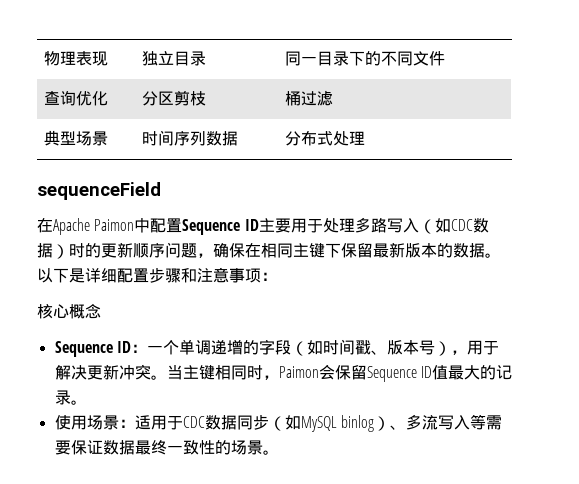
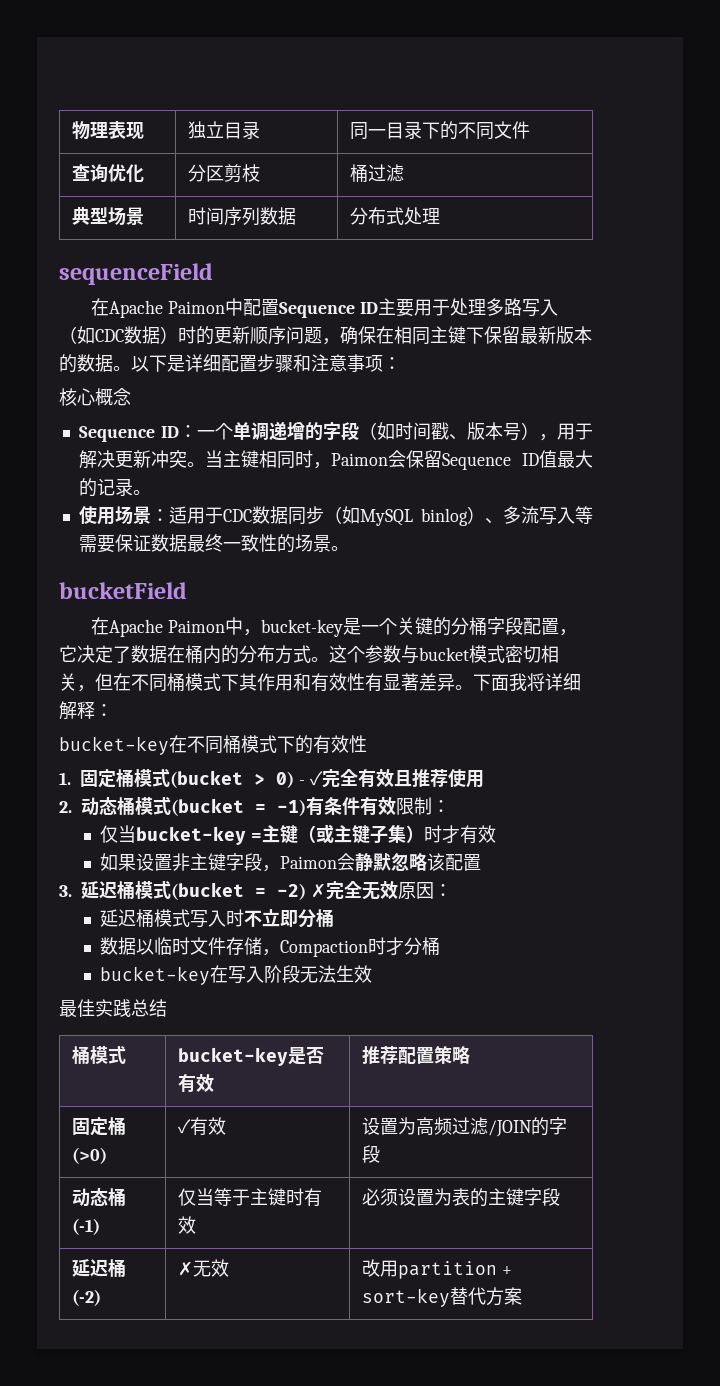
(279, 452) none -> [59,582,187,599] [91,617,577,637] [59,645,559,664] [59,673,581,692] [59,701,113,720] [59,735,367,755] [59,768,485,788] [59,796,450,816] [100,824,497,845] [100,853,482,872] [59,880,452,900] [100,909,335,928] [100,937,441,957] [100,965,373,985] [59,999,167,1017] [72,1046,127,1064] [178,1047,325,1066] [178,1073,215,1092] [362,1046,471,1064] [72,1117,127,1136] [72,1147,108,1164] [178,1117,227,1136] [362,1117,568,1137] [362,1145,381,1163] [72,1187,127,1207] [72,1218,101,1235] [178,1188,323,1207] [178,1216,197,1234] [362,1188,561,1207] [72,1259,127,1277] [72,1289,102,1306] [178,1259,230,1277] [362,1259,513,1279] [362,1287,523,1307] // bucketField // 在Apache Paimon中，bucket-key是一个关键的分桶字段配置，它决定了数据在桶内的分布方式。这个参数与bucket模式密切相关，但在不同桶模式下其作用和有效性有显著差异。下面我将详细解释： // bucket-key在不同桶模式下的有效性 // 1.固定桶模式(bucket > 0) - ✓完全有效且推荐使用 // 2.动态桶模式(bucket = -1)有条件有效限制： // 仅当bucket-key =主键（或主键子集）时才有效 // 如果设置非主键字段，Paimon会静默忽略该配置 // 3.延迟桶模式(bucket = -2) ✗完全无效原因： // 延迟桶模式写入时不立即分桶 // 数据以临时文件存储，Compaction时才分桶 // bucket-key在写入阶段无法生效 // 最佳实践总结 // 桶模式 | bucket-key是否有效 | 推荐配置策略 // 固定桶(>0) | ✓有效 | 设置为高频过滤/JOIN的字段 // 动态桶(-1) | 仅当等于主键时有效 | 必须设置为表的主键字段 // 延迟桶(-2) | ✗无效 | 改用partition + sort-key替代方案

